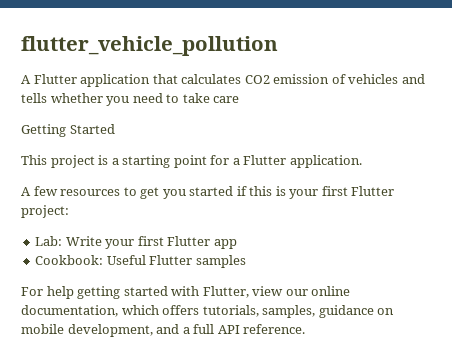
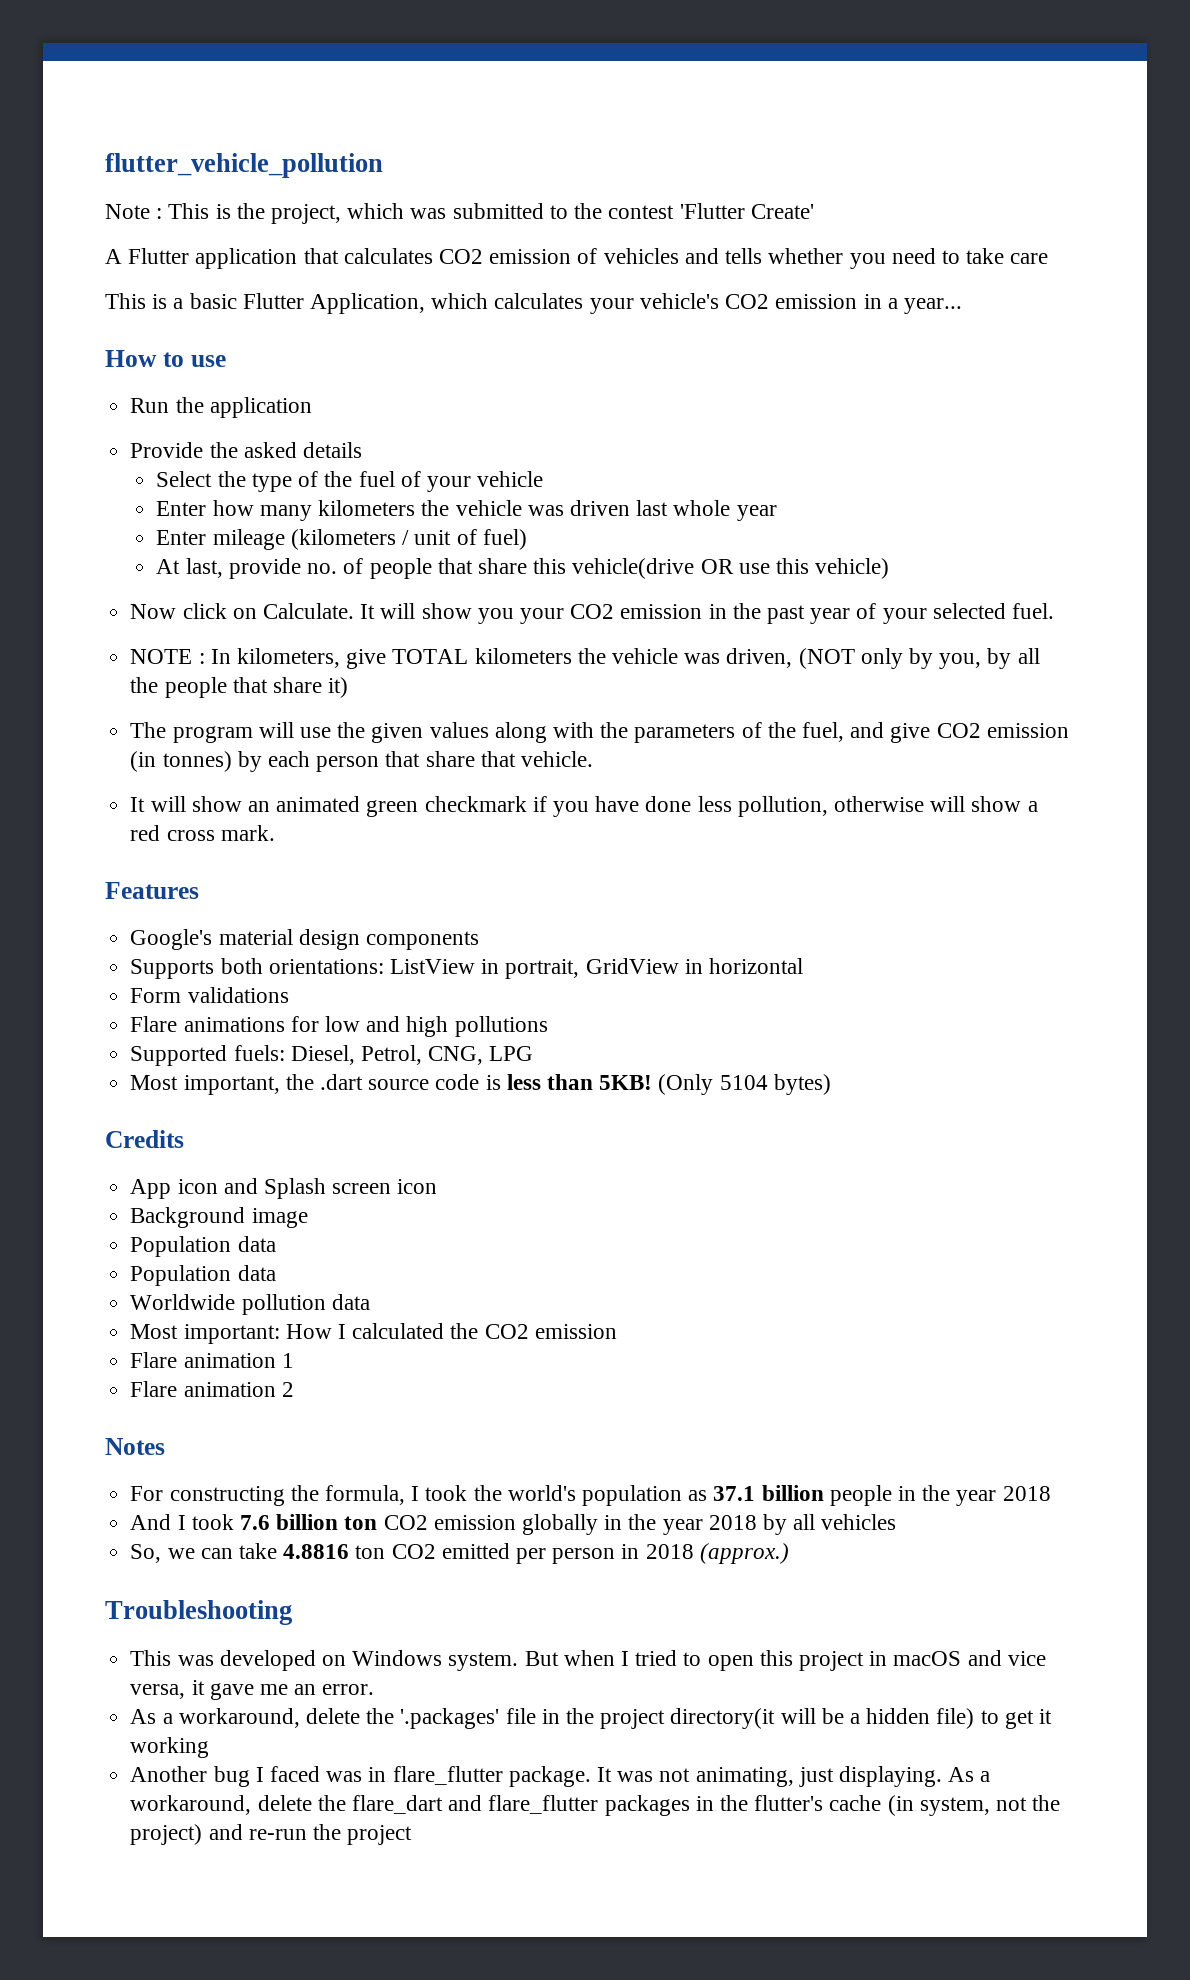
(278, 46) none -> [105,203,814,224] // Note : This is the project, which was submitted to the contest 'Flutter Create'
[21,124,115,137] [21,155,362,168] [21,186,395,199] [21,205,69,218] [35,236,237,249] [35,255,246,268] [21,286,351,299] [21,305,395,318] [21,324,306,337] Getting Started // This project is a starting point for a Flutter application. // A few resources to get you started if this is your first Flutter project: // Lab: Write your first Flutter app // Cookbook: Useful Flutter samples // For help getting started with Flutter, view our online documentation, which offers tutorials, samples, guidance on mobile development, and a full API reference. -> [105,293,962,314] [105,350,226,367] [130,397,312,418] [130,442,362,458] [156,471,544,492] [156,500,777,521] [156,529,527,550] [156,558,890,579] [130,603,1055,624] [130,648,1040,669] [130,677,349,698] [130,722,1069,743] [130,751,593,772] [130,796,1038,817] [130,825,275,841] [105,882,199,899] [130,929,479,950] [130,958,803,979] [130,987,289,1003] [130,1016,548,1037] [130,1045,534,1066] [130,1074,831,1095] [105,1130,184,1148] [130,1178,438,1199] [130,1207,308,1228] [130,1236,276,1257] [130,1265,276,1286] [130,1294,370,1315] [130,1323,617,1344] [130,1352,294,1368] [130,1381,294,1397] [105,1438,165,1455] [130,1485,1051,1506] [130,1514,897,1535] [130,1543,789,1564] [105,1600,292,1625] [130,1650,1046,1671] [130,1680,375,1700] [130,1708,1053,1729] [130,1737,210,1758] [130,1766,991,1787] [130,1795,1061,1816] [130,1824,413,1845] This is a basic Flutter Application, which calculates your vehicle's CO2 emission in a year... // How to use // Run the application // Provide the asked details // Select the type of the fuel of your vehicle // Enter how many kilometers the vehicle was driven last whole year // Enter mileage (kilometers / unit of fuel) // At last, provide no. of people that share this vehicle(drive OR use this vehicle) // Now click on Calculate. It will show you your CO2 emission in the past year of your selected fuel. // NOTE : In kilometers, give TOTAL kilometers the vehicle was driven, (NOT only by you, by all the people that share it) // The program will use the given values along with the parameters of the fuel, and give CO2 emission (in tonnes) by each person that share that vehicle. // It will show an animated green checkmark if you have done less pollution, otherwise will show a red cross mark. // Features // Google's material design components // Supports both orientations: ListView in portrait, GridView in horizontal // Form validations // Flare animations for low and high pollutions // Supported fuels: Diesel, Petrol, CNG, LPG // Most important, the .dart source code is less than 5KB! (Only 5104 bytes) // Credits // App icon and Splash screen icon // Background image // Population data // Population data // Worldwide pollution data // Most important: How I calculated the CO2 emission // Flare animation 1 // Flare animation 2 // Notes // For constructing the formula, I took the world's population as 37.1 billion people in the year 2018 // And I took 7.6 billion ton CO2 emission globally in the year 2018 by all vehicles // So, we can take 4.8816 ton CO2 emitted per person in 2018 (approx.) // Troubleshooting // This was developed on Windows system. But when I tried to open this project in macOS and vice versa, it gave me an error. // As a workaround, delete the '.packages' file in the project directory(it will be a hidden file) to get it working // Another bug I faced was in flare_flutter package. It was not animating, just displaying. As a workaround, delete the flare_dart and flare_flutter packages in the flutter's cache (in system, not the project) and re-run the project

